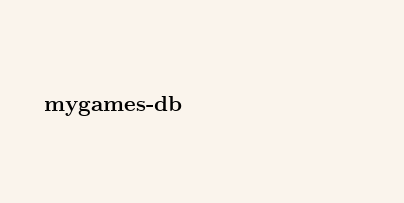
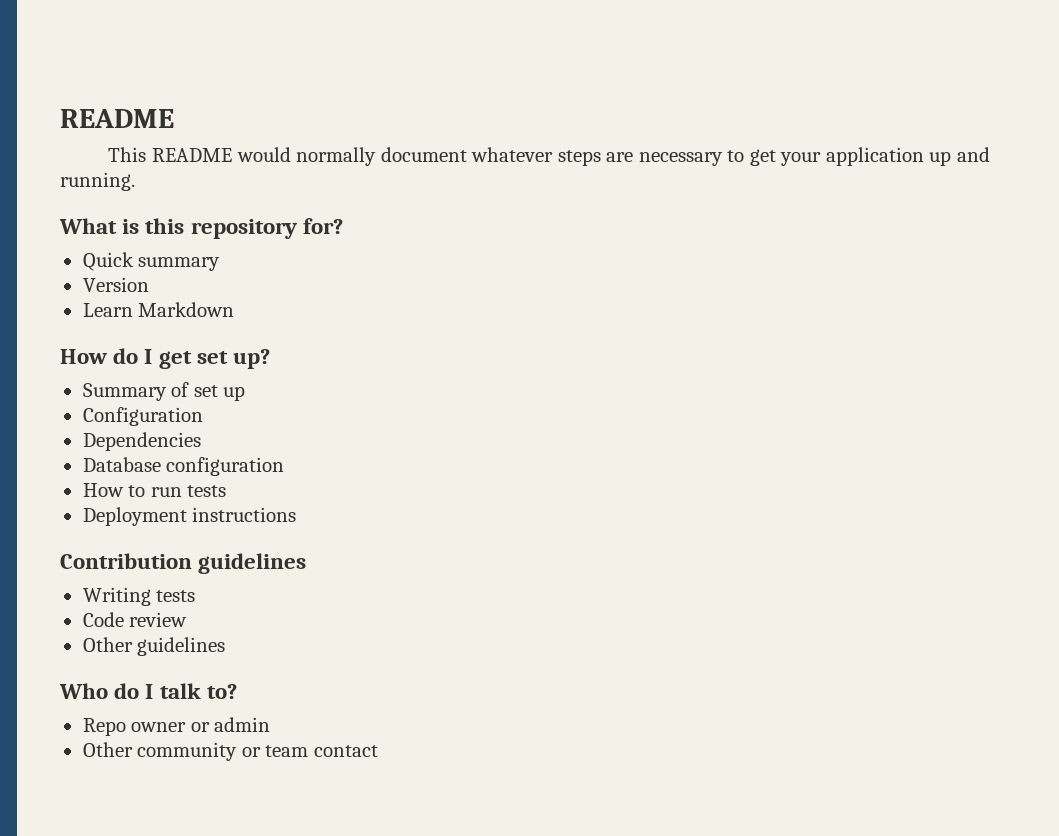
[44,96,182,116] mygames-db -> [60,109,174,128] [108,147,990,166] [60,172,135,191] [59,218,343,239] [82,252,221,271] [82,277,149,292] [82,302,235,317] [60,348,271,369] [82,382,246,401] [82,407,203,426] [82,432,201,451] [82,457,285,476] [82,483,227,497] [82,507,297,526] [60,553,307,574] [82,587,196,606] [82,612,188,627] [82,637,226,656] [59,683,237,699] [82,717,271,736] [82,742,378,761] README // This README would normally document whatever steps are necessary to get your application up and running. // What is this repository for? // Quick summary // Version // Learn Markdown // How do I get set up? // Summary of set up // Configuration // Dependencies // Database configuration // How to run tests // Deployment instructions // Contribution guidelines // Writing tests // Code review // Other guidelines // Who do I talk to? // Repo owner or admin // Other community or team contact

